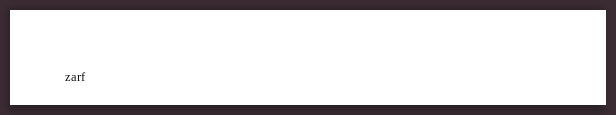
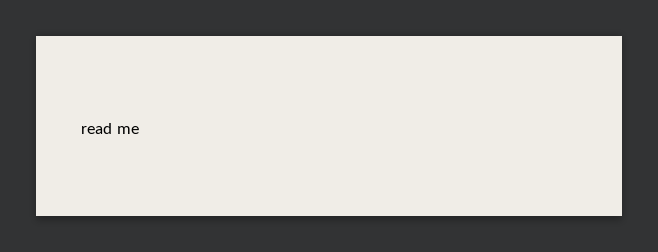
[65,72,86,81] zarf -> [81,123,139,134] read me

